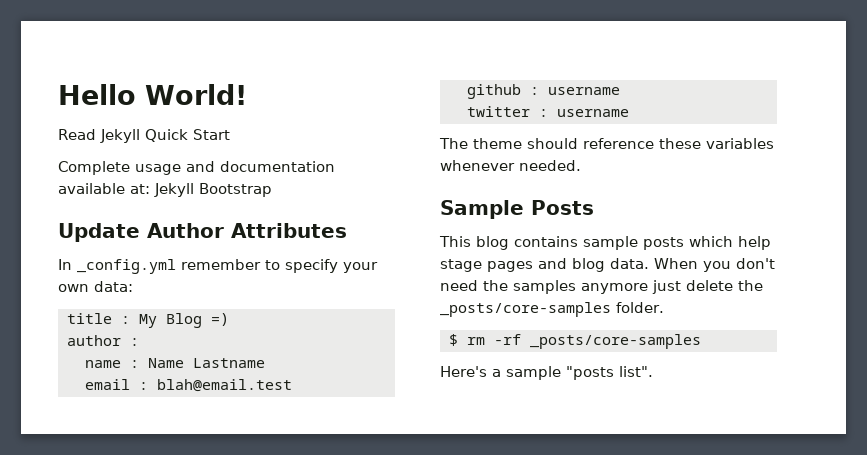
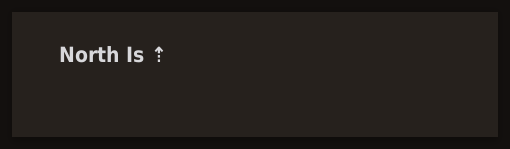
[58,84,247,105] [58,129,230,143] [58,161,335,175] [58,183,272,197] [58,223,347,242] [58,259,378,274] [58,281,133,292] [67,313,229,328] [67,335,139,346] [85,358,265,368] [85,379,292,392] [467,84,620,99] [467,106,629,117] [439,138,774,149] [440,160,581,171] [440,200,594,219] [439,236,771,250] [440,258,775,272] [440,280,763,294] [440,302,664,317] [449,334,701,349] [440,366,653,380] Hello World! // Read Jekyll Quick Start // Complete usage and documentation available at: Jekyll Bootstrap // Update Author Attributes // In _config.yml remember to specify your own data: // title : My Blog =) // author : // name : Name Lastname // email : blah@email.test // github : username // twitter : username // The theme should reference these variables whenever needed. // Sample Posts // This blog contains sample posts which help stage pages and blog data. When you don't need the samples anymore just delete the _posts/core-samples folder. // $ rm -rf _posts/core-samples // Here's a sample "posts list". -> [59,46,167,63] North Is ⇡

